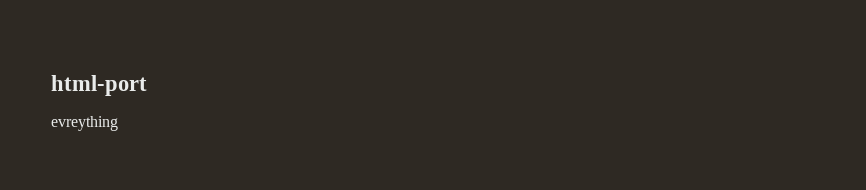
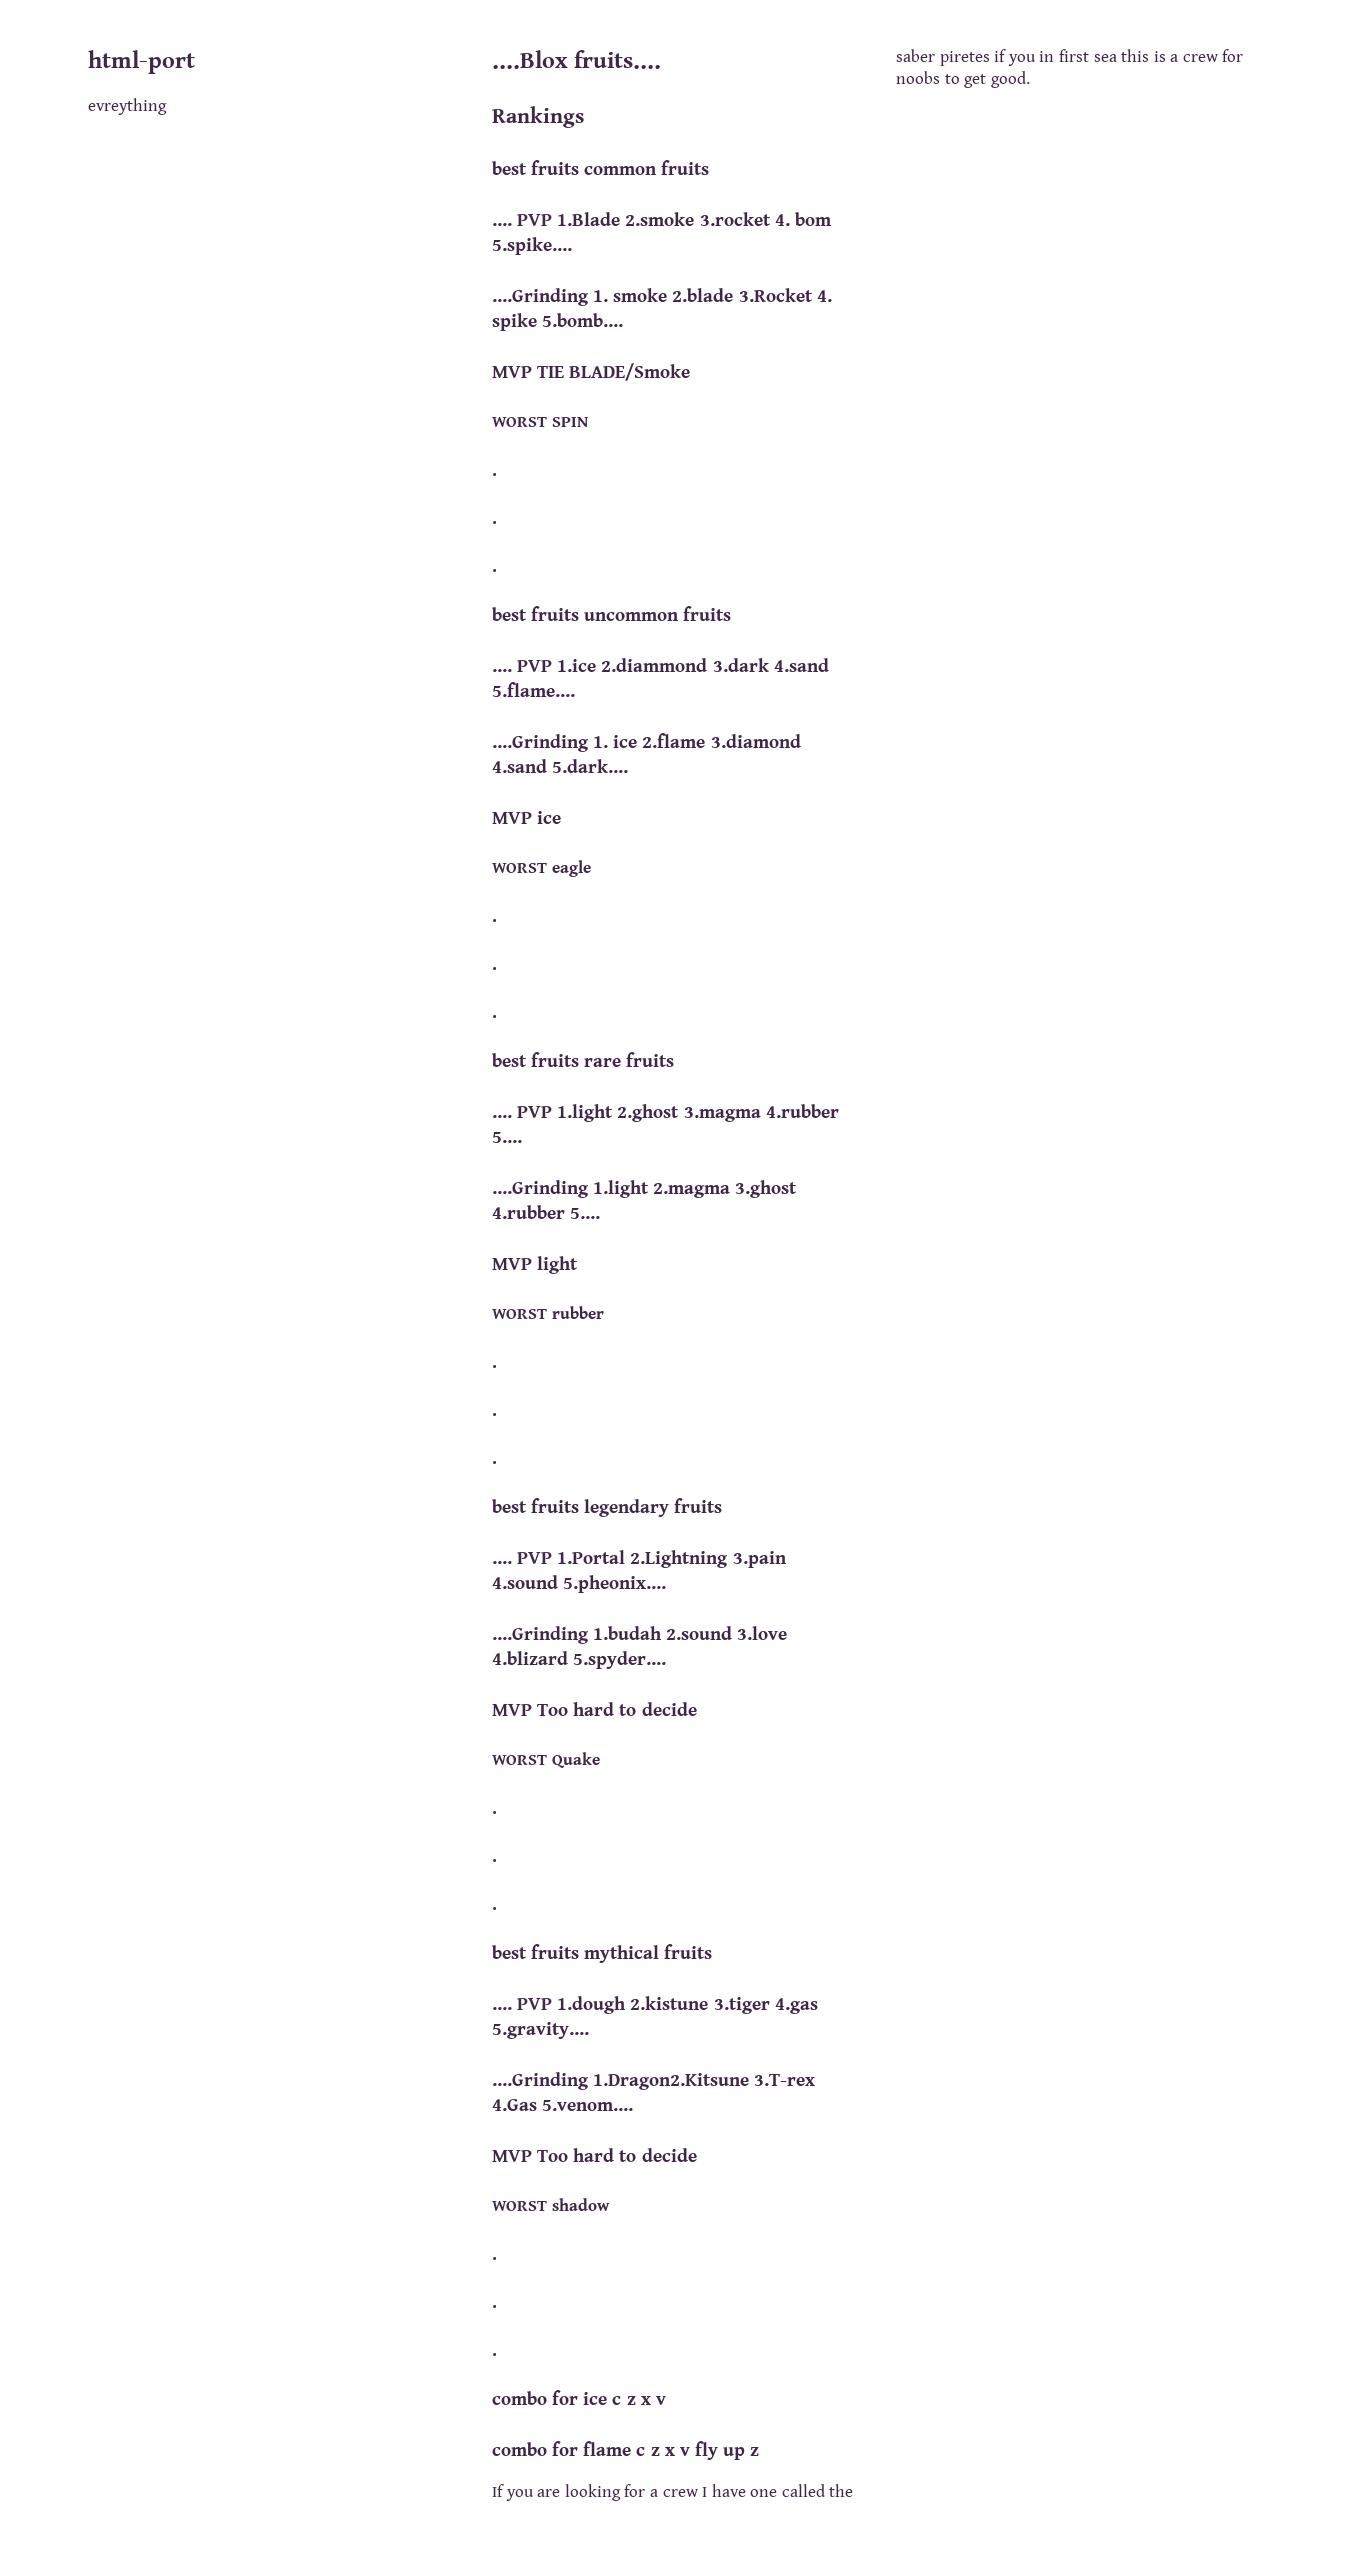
(118, 123) none -> [492,50,662,69] [492,106,584,128] [492,160,710,175] [492,212,832,226] [492,237,572,255] [492,288,832,306] [492,313,624,331] [492,363,691,381] [492,417,589,427] [492,473,497,476] [492,521,497,524] [492,569,497,572] [492,606,732,621] [492,658,829,672] [492,682,575,697] [492,733,801,752] [492,759,629,773] [492,811,562,824] [492,860,591,877] [492,919,497,922] [492,967,497,970] [492,1015,497,1018] [492,1052,675,1067] [492,1104,839,1122] [492,1132,522,1143] [492,1180,798,1198] [492,1205,601,1219] [492,1256,579,1274] [492,1306,604,1319] [492,1365,497,1368] [492,1413,497,1416] [492,1461,497,1464] [492,1498,723,1517] [492,1550,787,1568] [492,1575,667,1593] [492,1626,788,1644] [492,1651,667,1669] [492,1702,697,1716] [492,1752,600,1768] [492,1811,497,1814] [492,1859,497,1862] [492,1907,497,1910] [492,1944,713,1963] [492,1996,818,2014] [492,2022,589,2039] [492,2072,816,2090] [492,2099,634,2111] [492,2148,697,2162] [492,2198,610,2211] [492,2257,497,2260] [492,2305,497,2308] [492,2353,497,2356] [492,2390,666,2405] [492,2441,760,2460] [492,2484,854,2501] [896,49,1244,66] [896,71,1030,88] // ....Blox fruits.... // Rankings // best fruits common fruits // .... PVP 1.Blade 2.smoke 3.rocket 4. bom 5.spike.... // ....Grinding 1. smoke 2.blade 3.Rocket 4. spike 5.bomb.... // MVP TIE BLADE/Smoke // WORST SPIN // . // . // . // best fruits uncommon fruits // .... PVP 1.ice 2.diammond 3.dark 4.sand 5.flame.... // ....Grinding 1. ice 2.flame 3.diamond 4.sand 5.dark.... // MVP ice // WORST eagle // . // . // . // best fruits rare fruits // .... PVP 1.light 2.ghost 3.magma 4.rubber 5.... // ....Grinding 1.light 2.magma 3.ghost 4.rubber 5.... // MVP light // WORST rubber // . // . // . // best fruits legendary fruits // .... PVP 1.Portal 2.Lightning 3.pain 4.sound 5.pheonix.... // ....Grinding 1.budah 2.sound 3.love 4.blizard 5.spyder.... // MVP Too hard to decide // WORST Quake // . // . // . // best fruits mythical fruits // .... PVP 1.dough 2.kistune 3.tiger 4.gas 5.gravity.... // ....Grinding 1.Dragon2.Kitsune 3.T-rex 4.Gas 5.venom.... // MVP Too hard to decide // WORST shadow // . // . // . // combo for ice c z x v // combo for flame c z x v fly up z // If you are looking for a crew I have one called the saber piretes if you in first sea this is a crew for noobs to get good.

